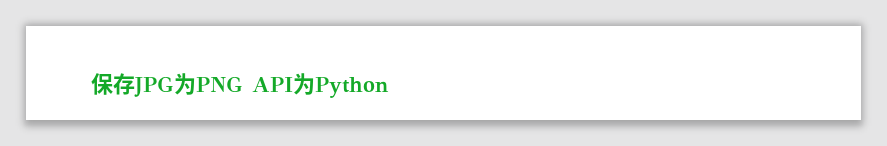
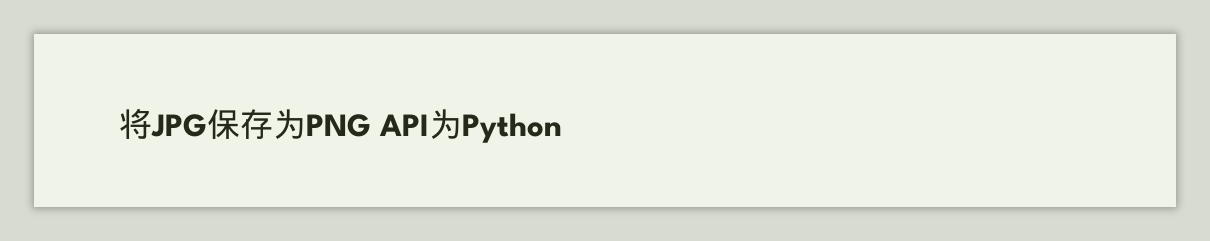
[91,73,174,97] 保存JPG -> [119,108,273,139] 将JPG保存

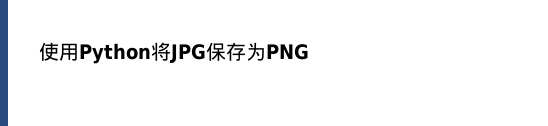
(119, 123) none -> [39,42,151,64] 使用Python
[379,109,562,143] API为Python -> (309, 52) none

